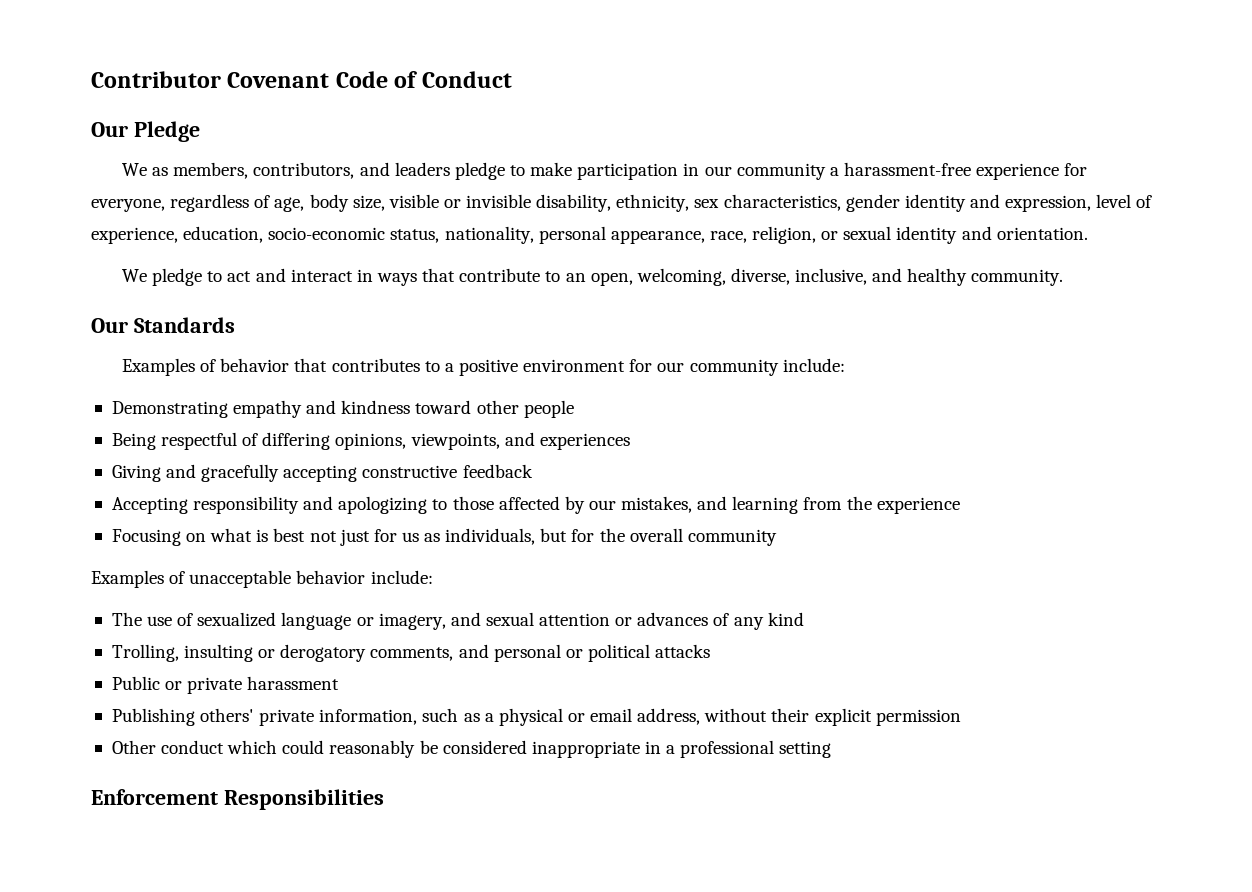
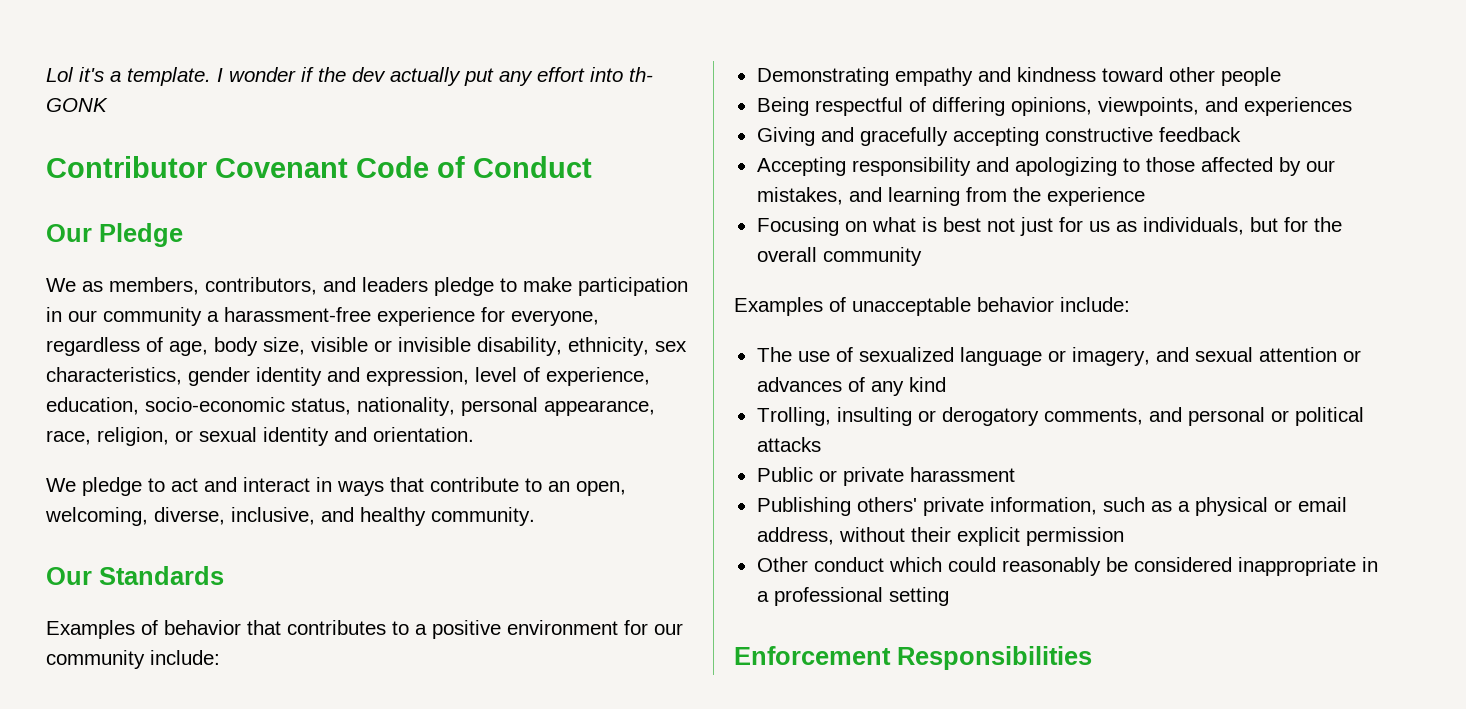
(91, 79) none -> [46,67,653,86] [46,98,108,112] Lol it's a template. I wonder if the dev actually put any effort into th- GONK //

